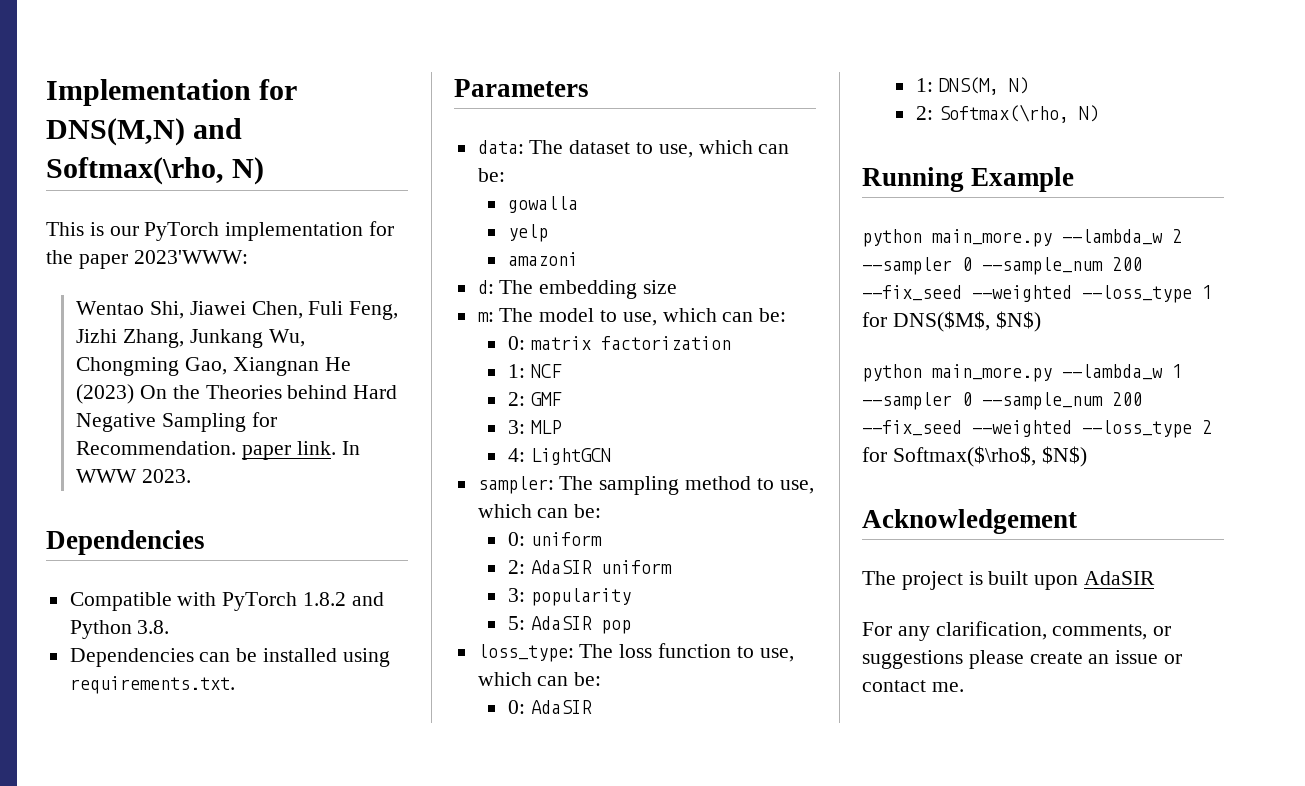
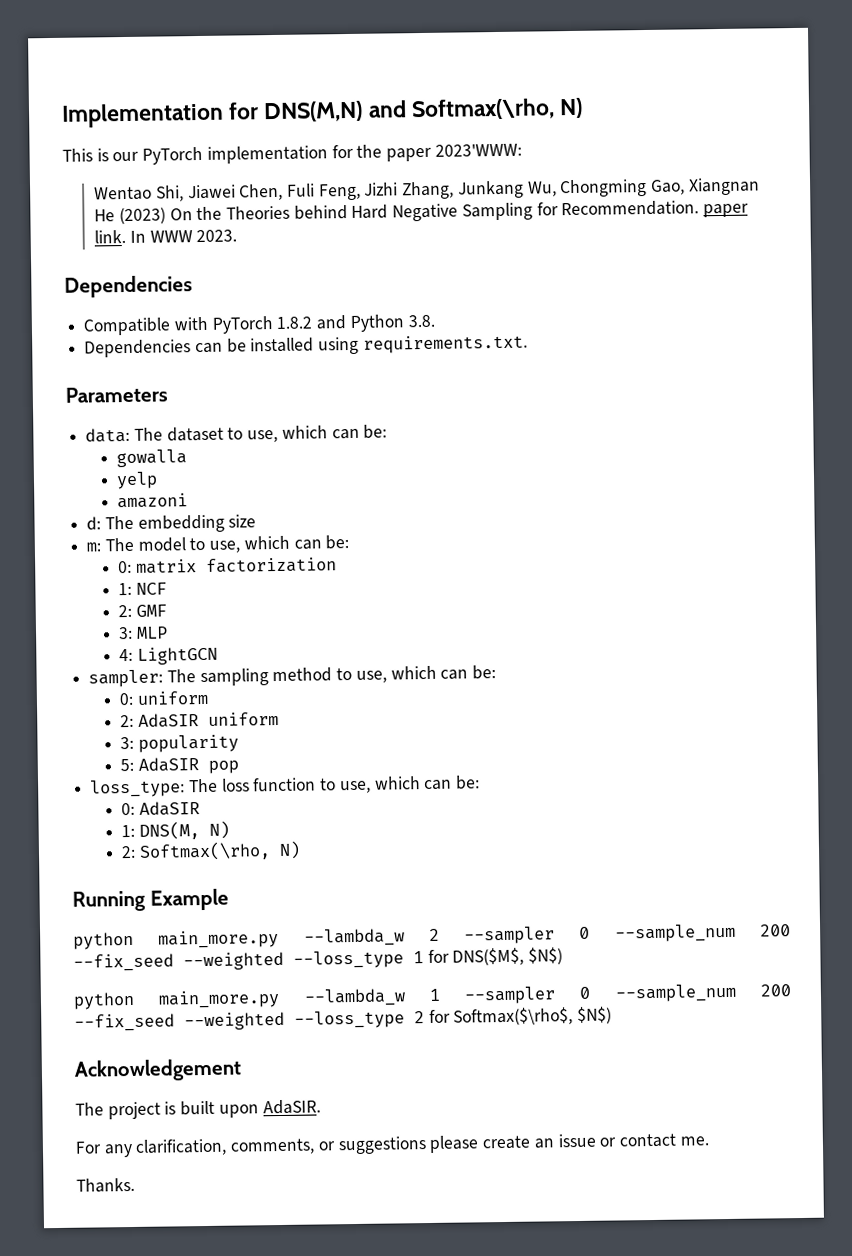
[1084,571,1156,585] AdaSIR -> [262,1099,321,1115] AdaSIR.
(964, 687) none -> [76,1177,135,1193] // Thanks.

